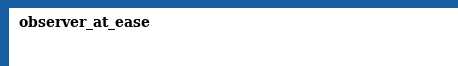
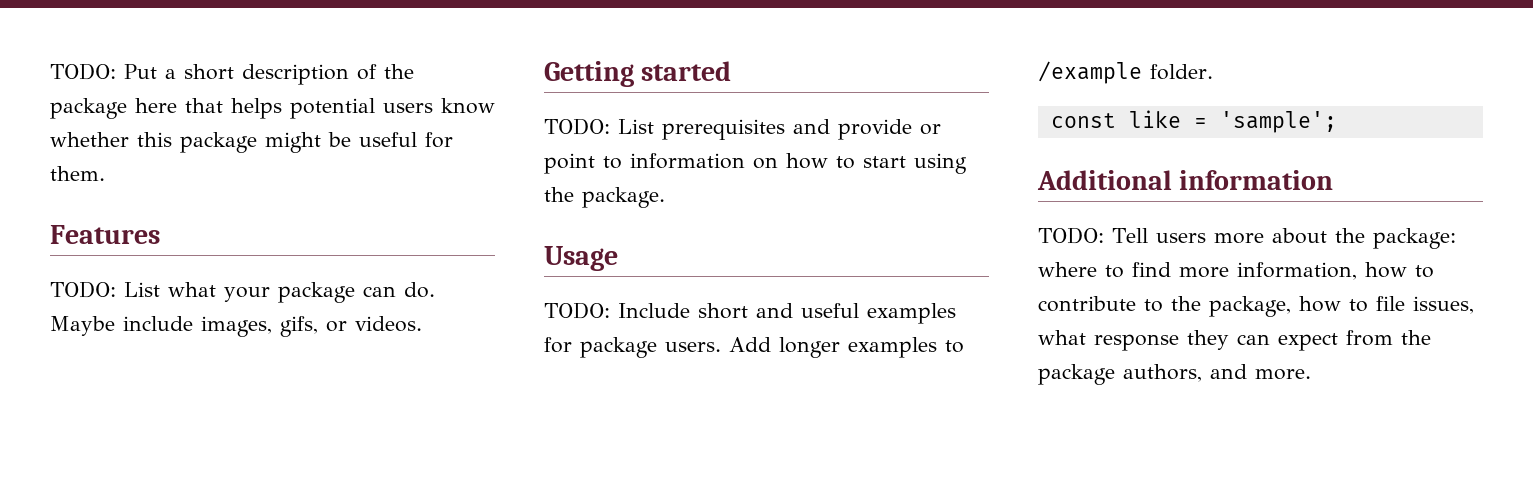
[19,16,150,30] observer_at_ease -> [50,63,414,85] [50,98,495,119] [50,132,453,153] [50,166,105,181] [50,225,160,244] [50,281,435,303] [50,316,422,337] [544,61,732,87] [544,118,941,140] [544,153,967,174] [544,187,665,208] [544,246,618,271] [544,302,956,324] [544,337,964,358] [1038,61,1213,84] [1050,110,1337,133] [1037,170,1334,190] [1038,227,1456,249] [1038,262,1434,280] [1038,296,1474,317] [1038,330,1431,351] [1038,364,1311,385] TODO: Put a short description of the package here that helps potential users know whether this package might be useful for them. // Features // TODO: List what your package can do. Maybe include images, gifs, or videos. // Getting started // TODO: List prerequisites and provide or point to information on how to start using the package. // Usage // TODO: Include short and useful examples for package users. Add longer examples to /example folder. // const like = 'sample'; // Additional information // TODO: Tell users more about the package: where to find more information, how to contribute to the package, how to file issues, what response they can expect from the package authors, and more.

